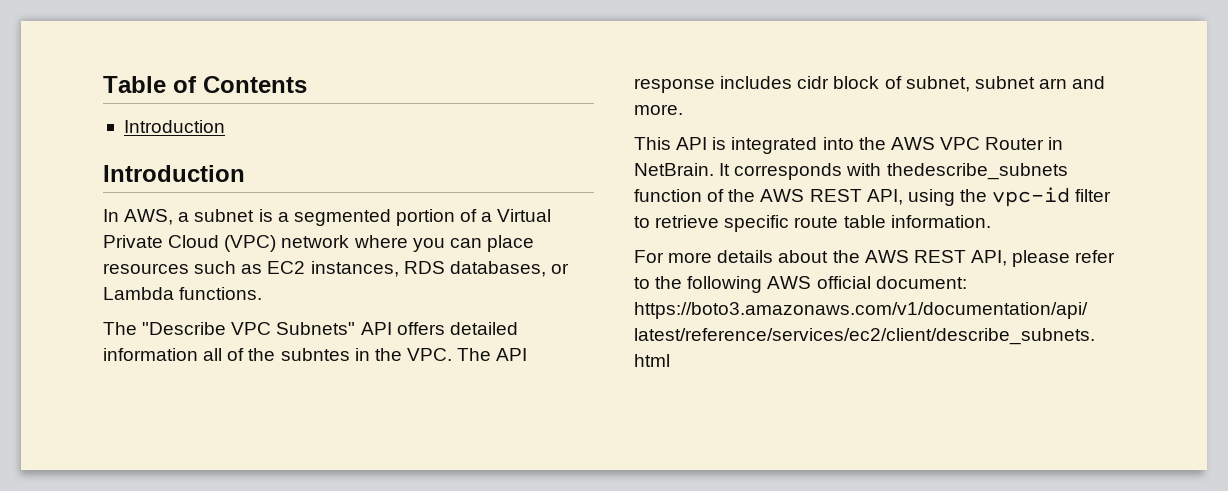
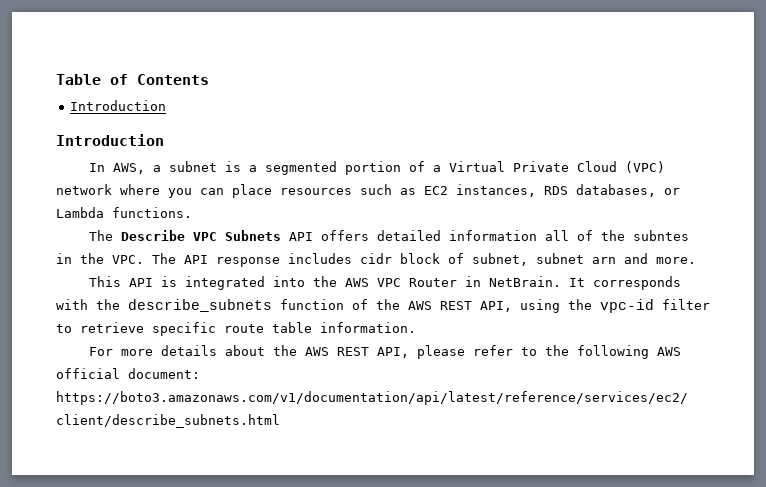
[142,322,356,335] "Describe VPC Subnets" -> [120,230,281,241] Describe VPC Subnets
[886,163,1068,180] thedescribe_subnets -> [96,299,272,312] the describe_subnets

